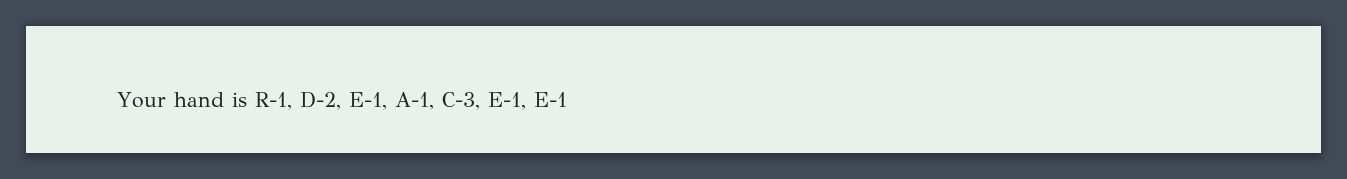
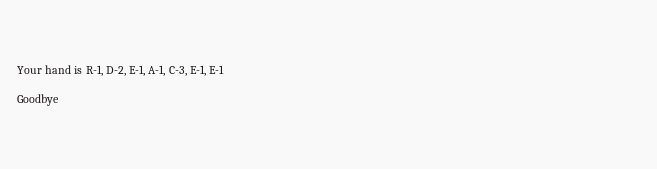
(567, 99) none -> [17,94,59,106] // Goodbye

